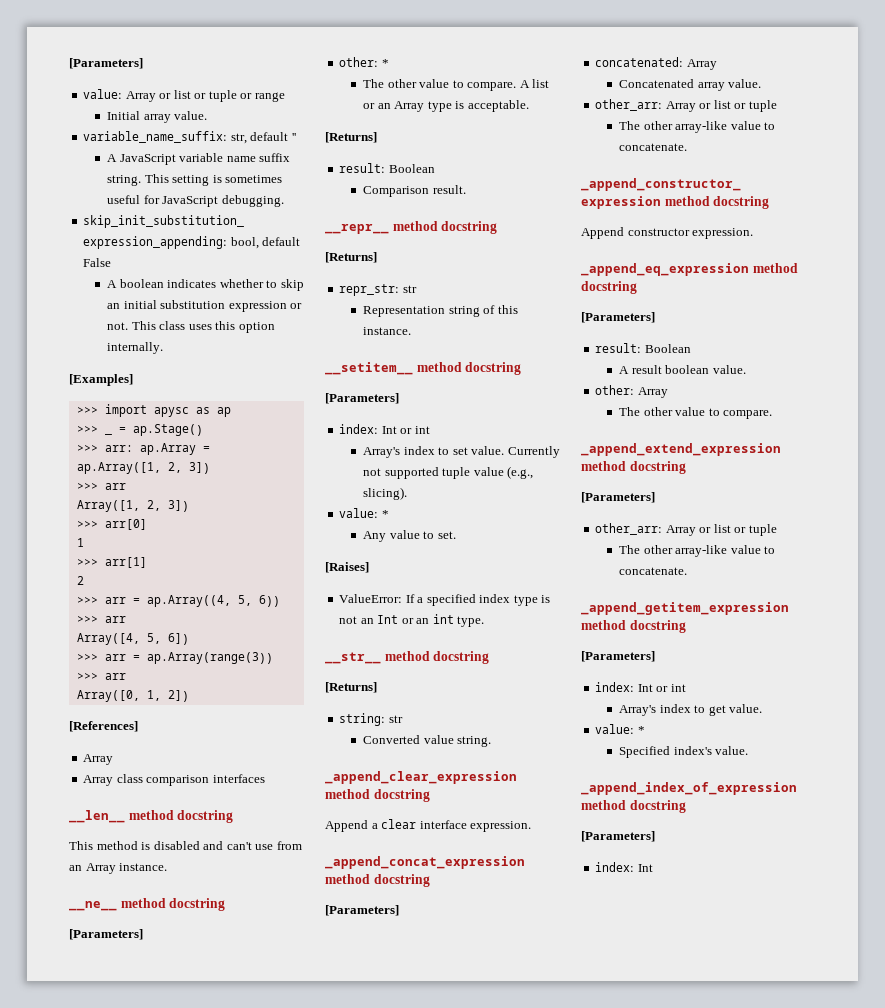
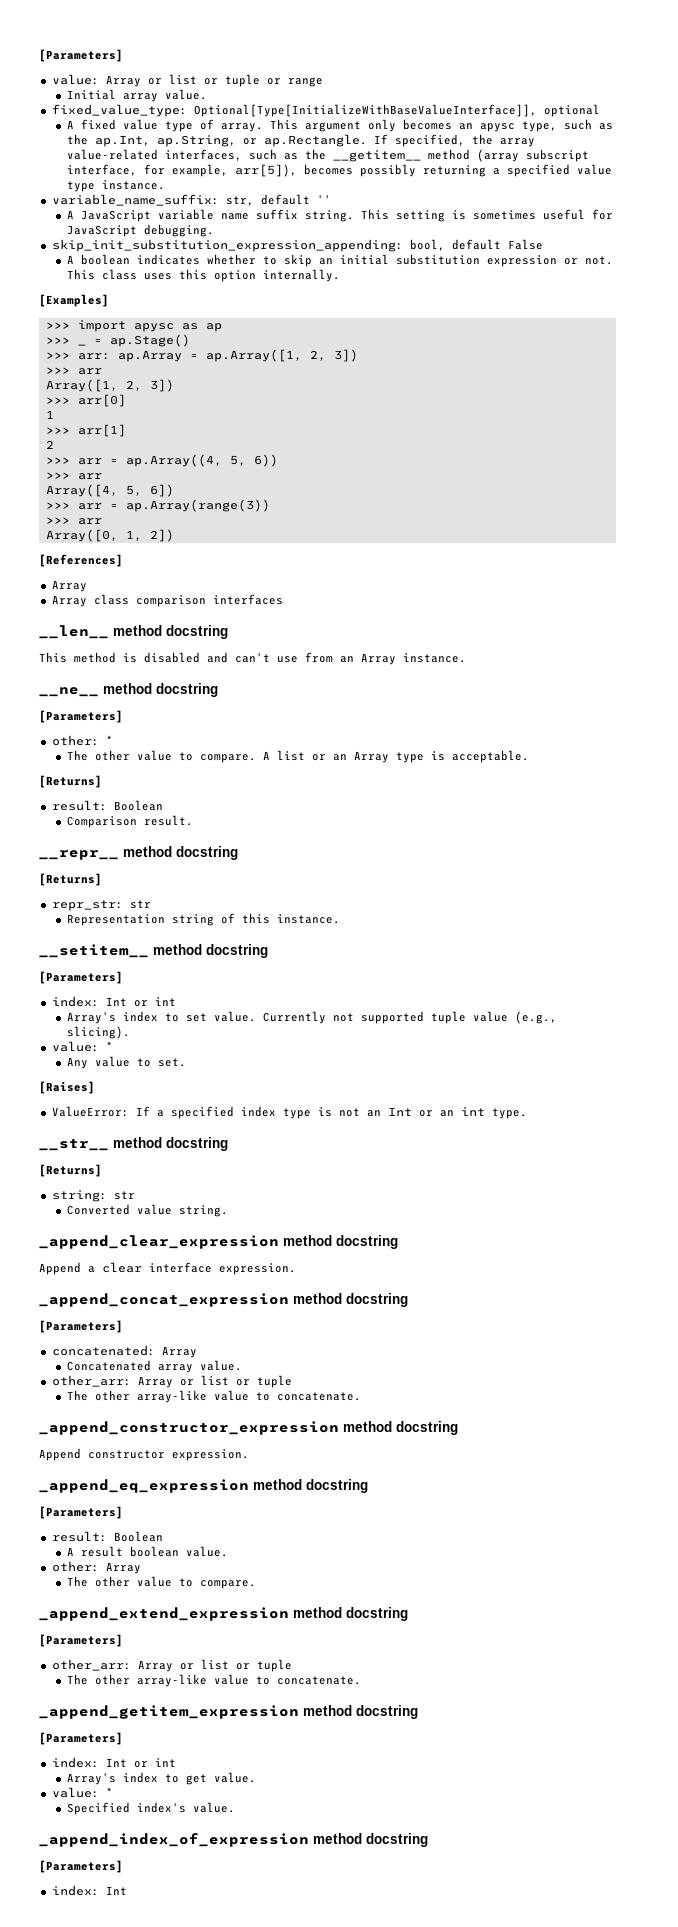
(208, 115) none -> [51,104,600,117] [66,119,613,132] [66,134,535,147] [66,149,589,162] [66,164,612,177] [66,180,165,192] // fixed_value_type: Optional[Type[InitializeWithBaseValueInterface]], optional // A fixed value type of array. This argument only becomes an apysc type, such as the ap.Int, ap.String, or ap.Rectangle. If specified, the array value-related interfaces, such as the __getitem__ method (array subscript interface, for example, arr[5]), becomes possibly returning a specified value type instance.

